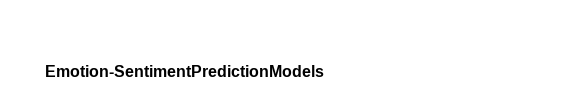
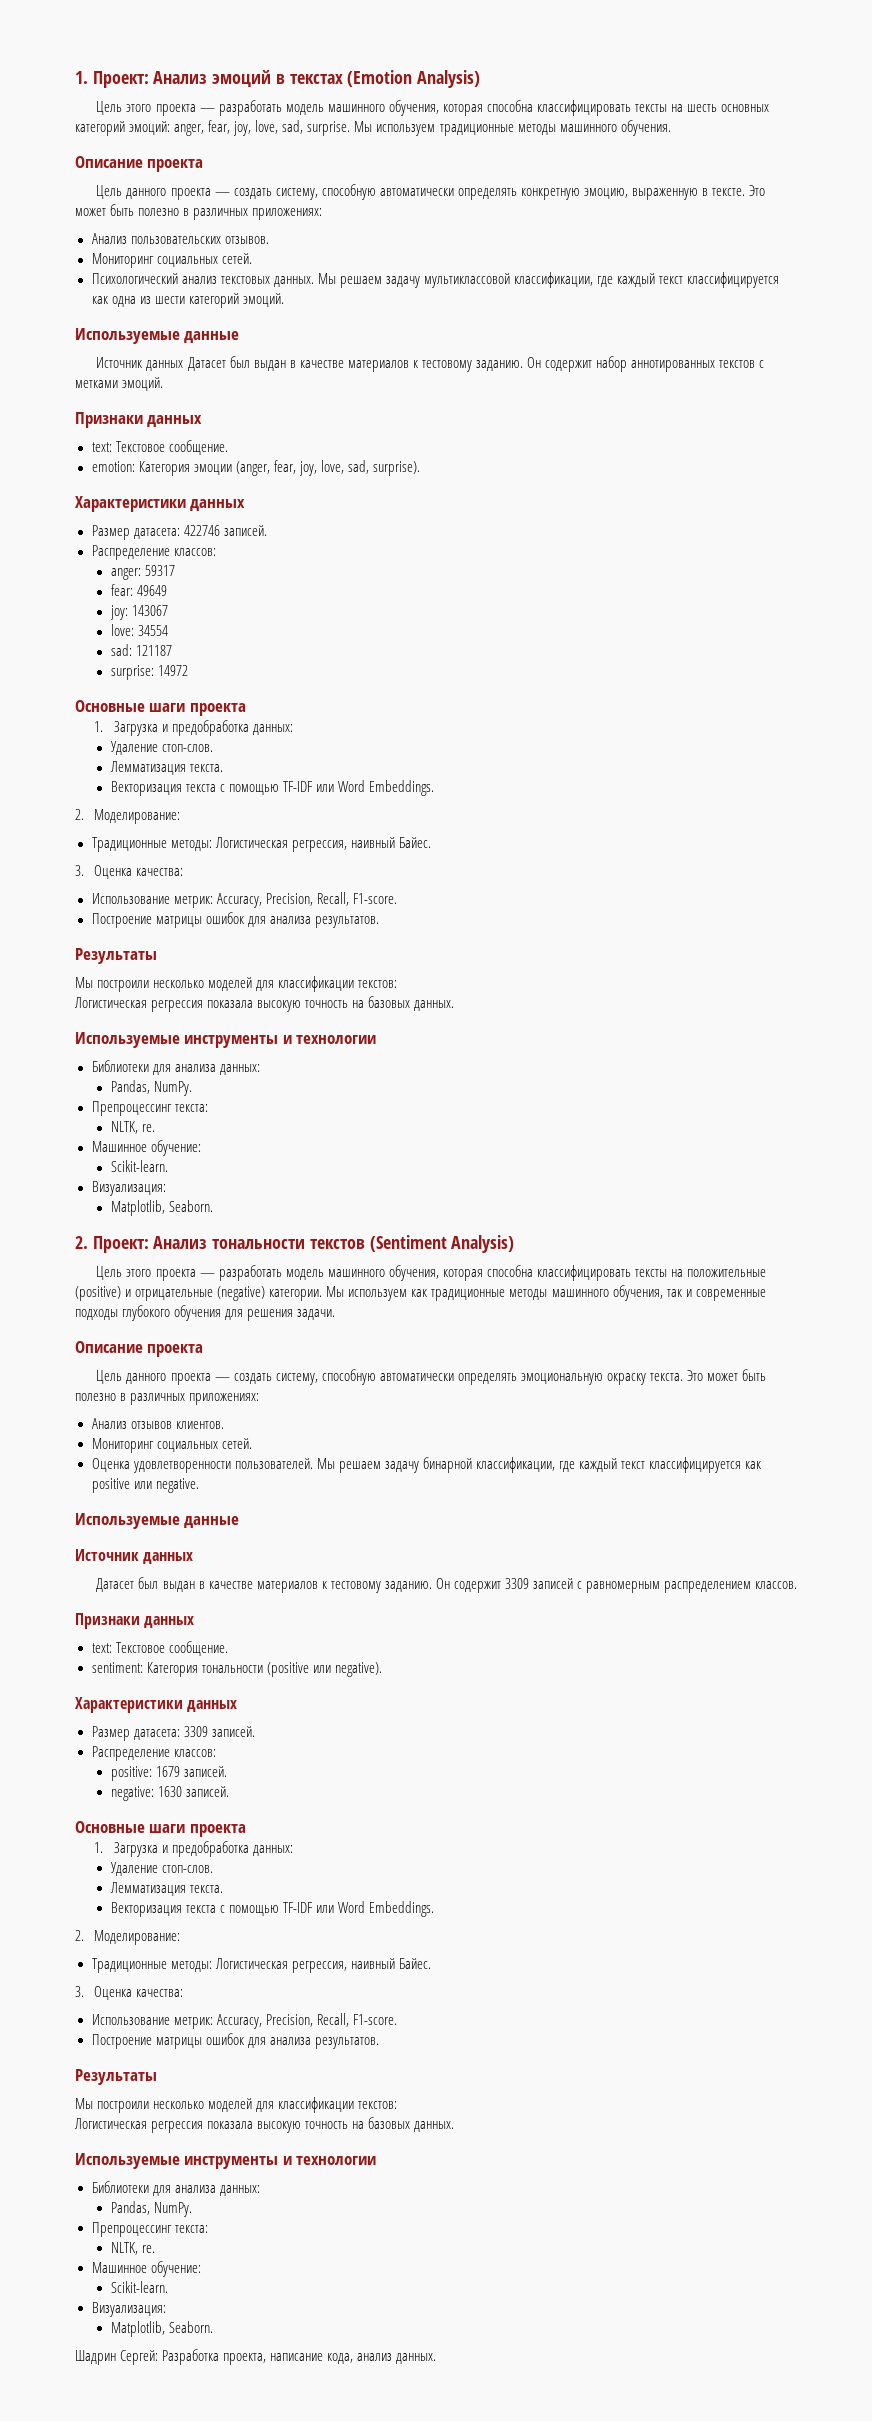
[45,65,324,77] Emotion-SentimentPredictionModels -> [75,70,481,88] [96,100,770,116] [75,120,671,136] [75,156,204,172] [96,184,766,200] [75,204,323,220] [91,233,269,244] [91,253,252,268] [91,272,780,288] [91,293,284,308] [75,328,240,344] [96,356,765,372] [75,377,164,391] [75,412,203,428] [91,440,228,455] [91,460,420,476] [75,496,246,512] [91,525,267,540] [91,545,216,560] [110,565,175,580] [110,584,167,596] [109,605,168,620] [110,624,168,636] [110,644,172,656] [110,665,188,680] [75,700,246,716] [94,720,293,736] [110,741,213,755] [109,761,223,775] [110,780,435,796] [75,809,181,824] [91,837,431,852] [75,865,184,879] [91,892,397,908] [91,912,379,928] [75,948,157,964] [75,976,398,992] [74,996,455,1012] [75,1032,377,1048] [91,1060,260,1075] [110,1080,192,1096] [91,1101,208,1116] [110,1121,155,1134] [91,1140,201,1156] [110,1160,168,1172] [91,1181,166,1196] [110,1200,213,1216] [75,1235,515,1253] [96,1265,767,1281] [75,1285,766,1301] [75,1305,336,1321] [75,1341,204,1357] [96,1369,767,1385] [75,1393,260,1405] [91,1418,224,1429] [91,1438,252,1453] [91,1457,762,1473] [91,1478,199,1493] [75,1513,240,1529] [75,1549,194,1564] [96,1577,798,1593] [75,1613,195,1629] [91,1641,228,1656] [91,1662,382,1677] [75,1697,238,1713] [91,1726,255,1741] [91,1746,216,1761] [110,1766,227,1781] [110,1786,229,1801] [75,1821,246,1837] [94,1841,293,1857] [110,1862,213,1876] [109,1882,223,1896] [110,1901,435,1917] [75,1930,181,1945] [91,1958,431,1973] [75,1986,184,2000] [91,2013,397,2029] [91,2033,379,2049] [75,2069,157,2085] [75,2097,398,2113] [74,2117,455,2133] [75,2153,377,2169] [91,2181,260,2196] [110,2201,192,2217] [91,2222,208,2237] [110,2242,155,2255] [91,2261,201,2277] [110,2281,168,2293] [91,2302,166,2317] [110,2321,213,2337] [75,2349,437,2365] 1. Проект: Анализ эмоций в текстах (Emotion Analysis) // Цель этого проекта — разработать модель машинного обучения, которая способна классифицировать тексты на шесть основных категорий эмоций: anger, fear, joy, love, sad, surprise. Мы используем традиционные методы машинного обучения. // Описание проекта // Цель данного проекта — создать систему, способную автоматически определять конкретную эмоцию, выраженную в тексте. Это может быть полезно в различных приложениях: // Анализ пользовательских отзывов. // Мониторинг социальных сетей. // Психологический анализ текстовых данных. Мы решаем задачу мультиклассовой классификации, где каждый текст классифицируется как одна из шести категорий эмоций. // Используемые данные // Источник данных Датасет был выдан в качестве материалов к тестовому заданию. Он содержит набор аннотированных текстов с метками эмоций. // Признаки данных // text: Текстовое сообщение. // emotion: Категория эмоции (anger, fear, joy, love, sad, surprise). // Характеристики данных // Размер датасета: 422746 записей. // Распределение классов: // anger: 59317 // fear: 49649 // joy: 143067 // love: 34554 // sad: 121187 // surprise: 14972 // Основные шаги проекта // 1. Загрузка и предобработка данных: // Удаление стоп-слов. // Лемматизация текста. // Векторизация текста с помощью TF-IDF или Word Embeddings. // 2. Моделирование: // Традиционные методы: Логистическая регрессия, наивный Байес. // 3. Оценка качества: // Использование метрик: Accuracy, Precision, Recall, F1-score. // Построение матрицы ошибок для анализа результатов. // Результаты // Мы построили несколько моделей для классификации текстов: // Логистическая регрессия показала высокую точность на базовых данных. // Используемые инструменты и технологии // Библиотеки для анализа данных: // Pandas, NumPy. // Препроцессинг текста: // NLTK, re. // Машинное обучение: // Scikit-learn. // Визуализация: // Matplotlib, Seaborn. // 2. Проект: Анализ тональности текстов (Sentiment Analysis) // Цель этого проекта — разработать модель машинного обучения, которая способна классифицировать тексты на положительные (positive) и отрицательные (negative) категории. Мы используем как традиционные методы машинного обучения, так и современные подходы глубокого обучения для решения задачи. // Описание проекта // Цель данного проекта — создать систему, способную автоматически определять эмоциональную окраску текста. Это может быть полезно в различных приложениях: // Анализ отзывов клиентов. // Мониторинг социальных сетей. // Оценка удовлетворенности пользователей. Мы решаем задачу бинарной классификации, где каждый текст классифицируется как positive или negative. // Используемые данные // Источник данных // Датасет был выдан в качестве материалов к тестовому заданию. Он содержит 3309 записей с равномерным распределением классов. // Признаки данных // text: Текстовое сообщение. // sentiment: Категория тональности (positive или negative). // Характеристики данных // Размер датасета: 3309 записей. // Распределение классов: // positive: 1679 записей. // negative: 1630 записей. // Основные шаги проекта // 1. Загрузка и предобработка данных: // Удаление стоп-слов. // Лемматизация текста. // Векторизация текста с помощью TF-IDF или Word Embeddings. // 2. Моделирование: // Традиционные методы: Логистическая регрессия, наивный Байес. // 3. Оценка качества: // Использование метрик: Accuracy, Precision, Recall, F1-score. // Построение матрицы ошибок для анализа результатов. // Результаты // Мы построили несколько моделей для классификации текстов: // Логистическая регрессия показала высокую точность на базовых данных. // Используемые инструменты и технологии // Библиотеки для анализа данных: // Pandas, NumPy. // Препроцессинг текста: // NLTK, re. // Машинное обучение: // Scikit-learn. // Визуализация: // Matplotlib, Seaborn. // Шадрин Сергей: Разработка проекта, написание кода, анализ данных.

